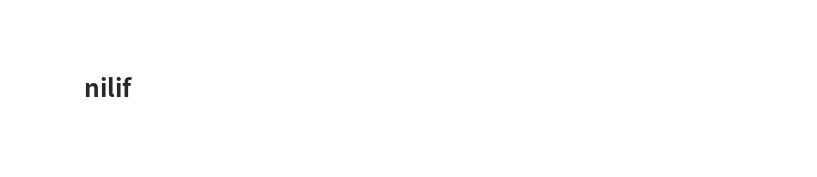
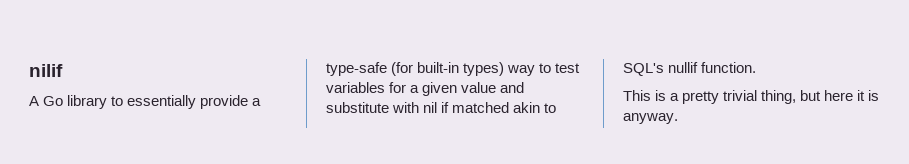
(132, 87) none -> [29,95,262,109] [326,62,581,76] [326,82,525,96] [326,102,557,113] [623,62,757,76] [623,90,880,104] [623,113,678,124] // A Go library to essentially provide a type-safe (for built-in types) way to test variables for a given value and substitute with nil if matched akin to SQL's nullif function. // This is a pretty trivial thing, but here it is anyway.

